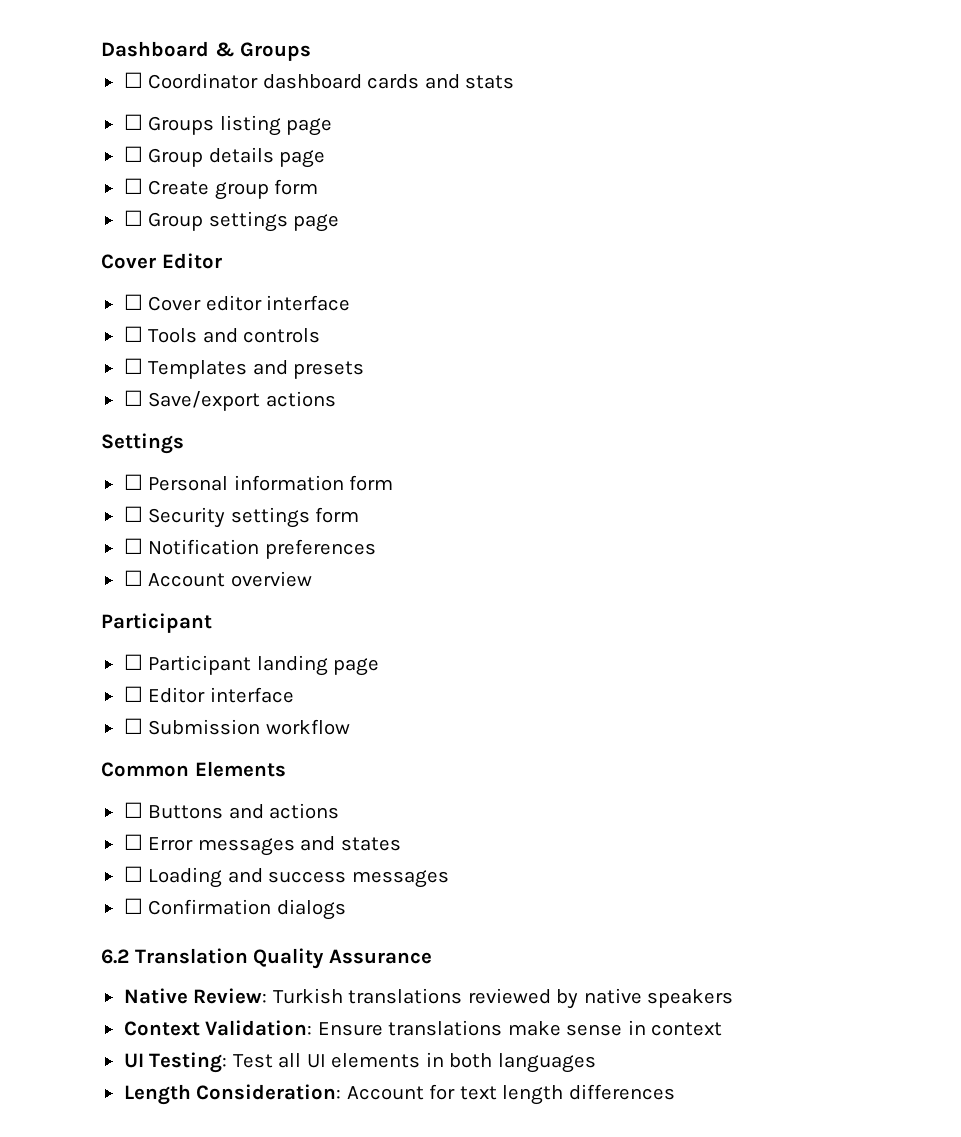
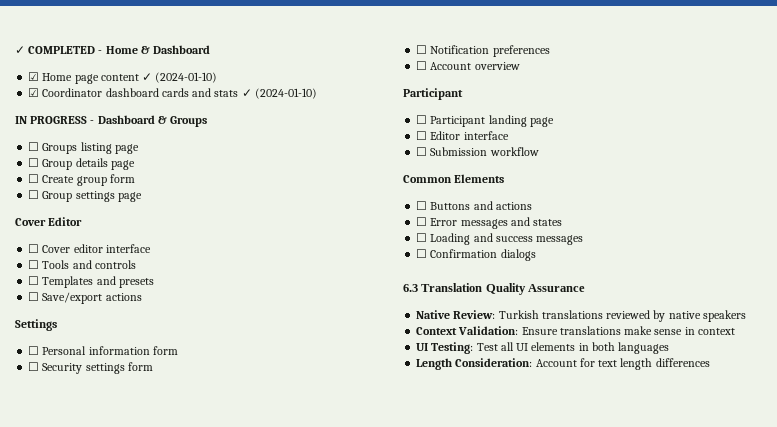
[101,41,312,61] [123,72,143,88] Dashboard & Groups // ☐ -> [15,45,211,54] [28,72,218,84] [28,88,40,97] ✓ COMPLETED - Home & Dashboard // ☑ Home page content ✓ (2024-01-10) // ☑
(515, 82) none -> [241,88,317,99] [15,115,208,127] ✓ (2024-01-10) // IN PROGRESS - Dashboard & Groups
[101,949,129,964] 6.2 -> [403,284,418,292] 6.3

